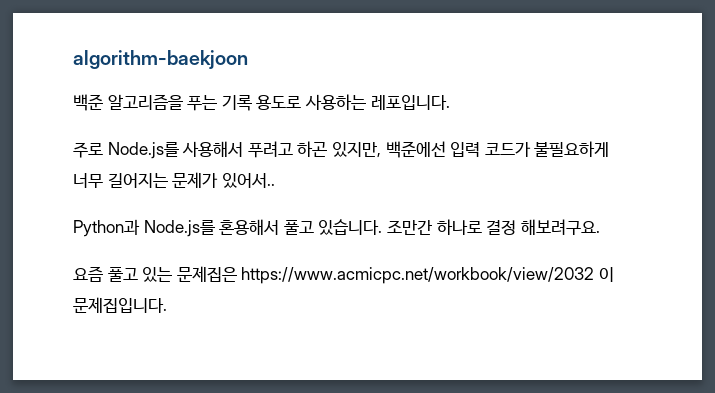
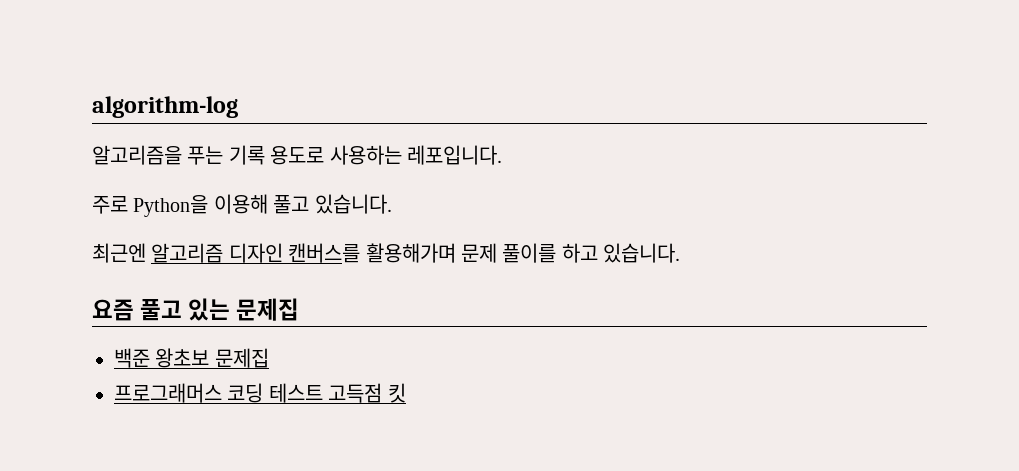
[73,50,248,69] [73,94,103,111] algorithm-baekjoon // 백준 -> [92,96,238,118] algorithm-log //
[107,141,610,159] [73,172,275,188] [73,219,600,237] [73,266,614,284] [73,297,167,313] Node.js를 사용해서 푸려고 하곤 있지만, 백준에선 입력 코드가 불필요하게 너무 길어지는 문제가 있어서.. // Python과 Node.js를 혼용해서 풀고 있습니다. 조만간 하나로 결정 해보려구요. // 요즘 풀고 있는 문제집은 https://www.acmicpc.net/workbook/view/2032 이 문제집입니다. -> [133,194,392,217] [92,243,681,263] [92,298,300,321] [114,348,269,368] [114,383,406,403] Python을 이용해 풀고 있습니다. // 최근엔 알고리즘 디자인 캔버스를 활용해가며 문제 풀이를 하고 있습니다. // 요즘 풀고 있는 문제집 // 백준 왕초보 문제집 // 프로그래머스 코딩 테스트 고득점 킷

